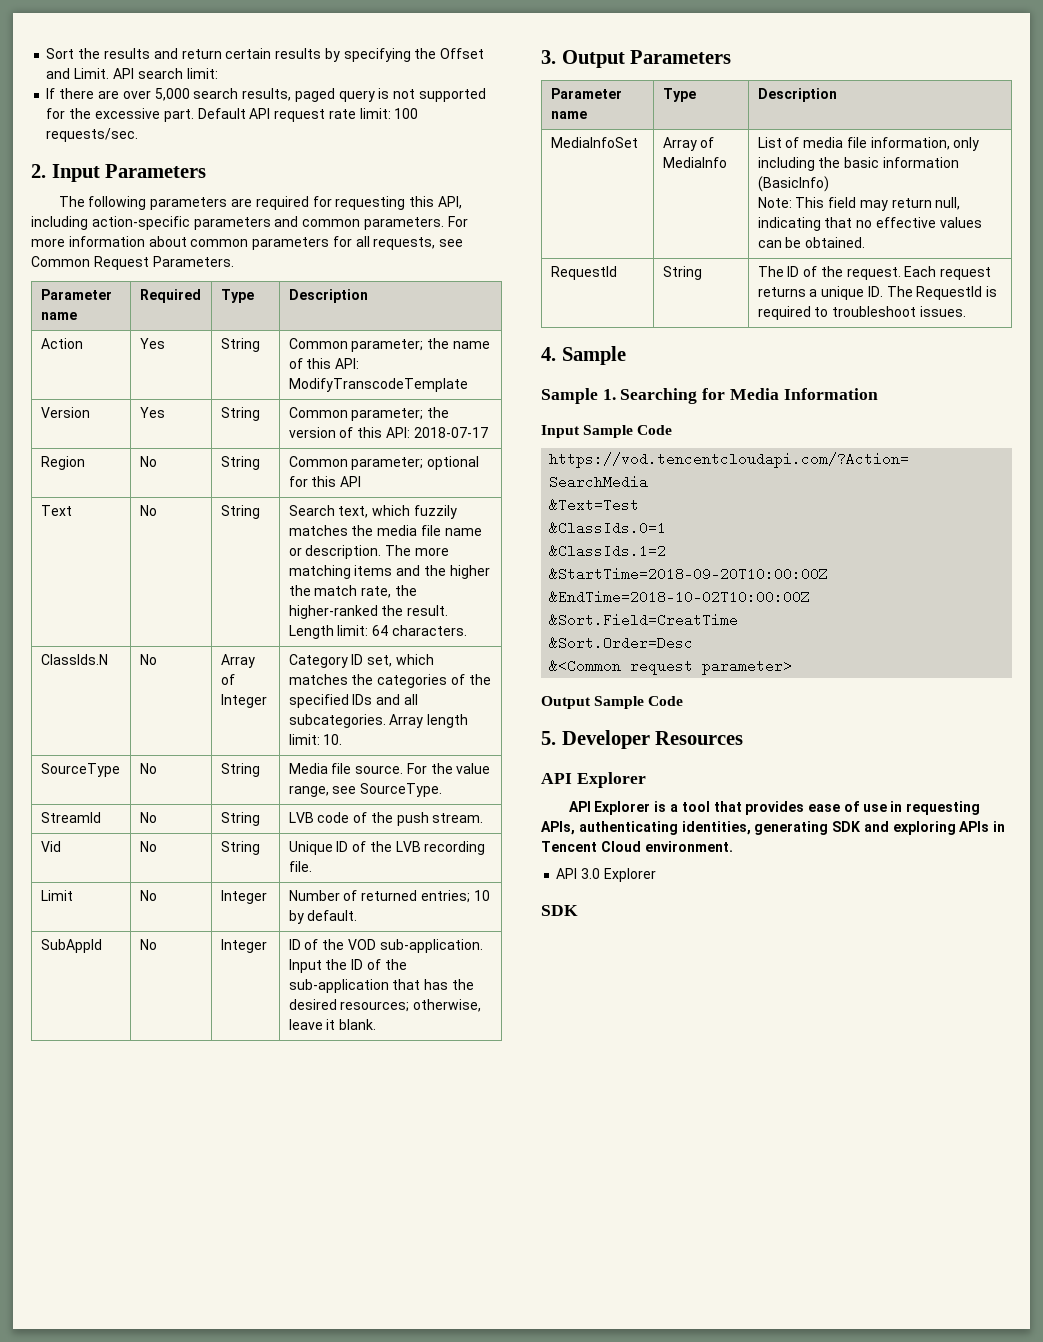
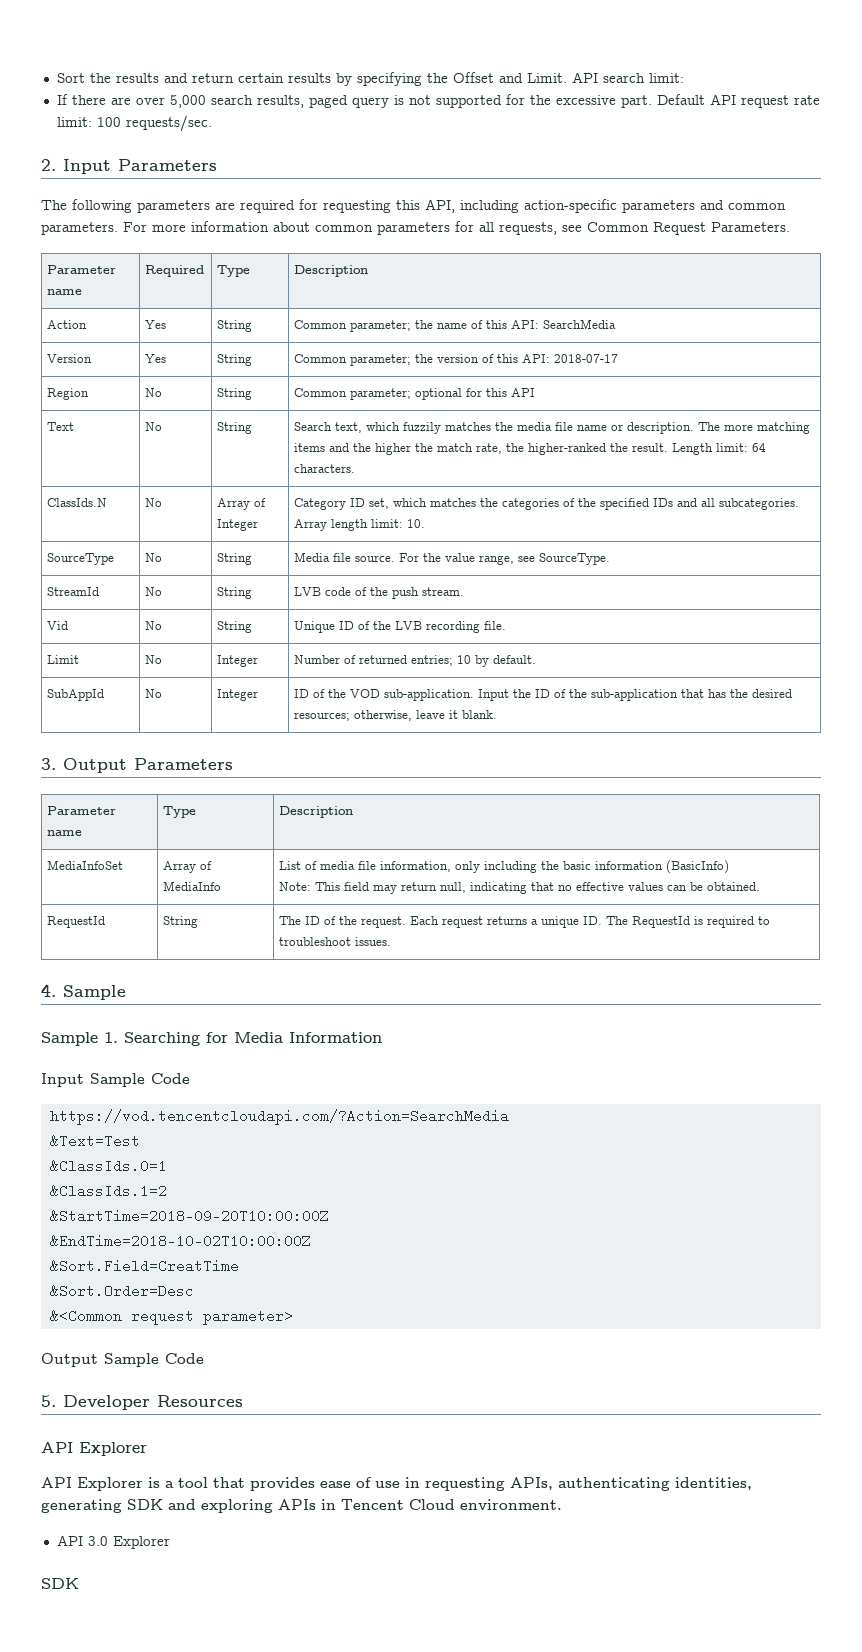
[288,378,468,392] ModifyTranscodeTemplate -> [543,319,617,329] SearchMedia

